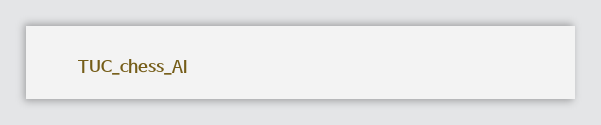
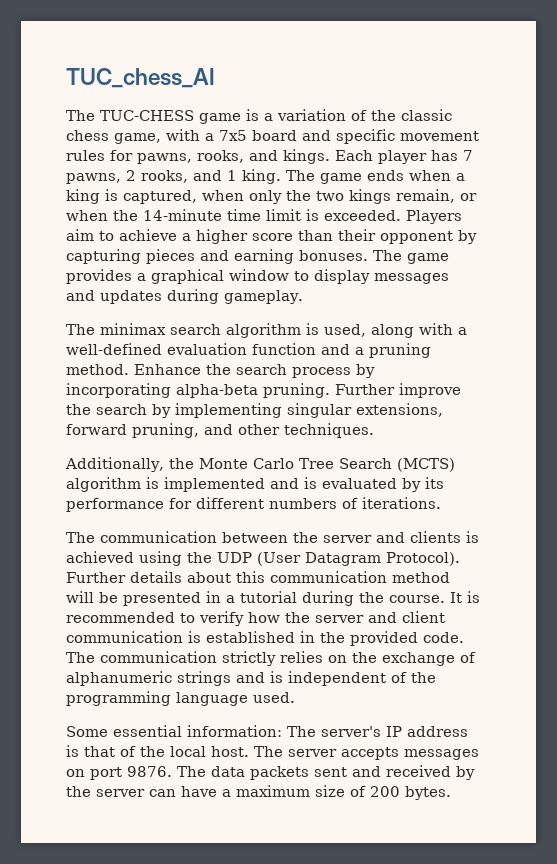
(187, 67) none -> [66,109,452,124] [66,129,479,144] [66,149,473,164] [66,169,465,184] [66,189,477,204] [66,209,462,224] [66,229,477,244] [66,249,449,264] [66,269,449,284] [66,289,303,304] [66,323,467,338] [66,343,431,358] [66,364,375,378] [66,383,461,398] [66,403,443,418] [66,423,374,438] [65,457,455,472] [66,477,444,492] [66,497,441,512] [66,531,479,543] [66,551,460,566] [66,571,450,583] [66,591,480,606] [66,611,445,626] [66,631,464,646] [66,651,476,666] [66,671,436,686] [66,691,295,706] [66,725,468,737] [66,745,479,760] [66,765,475,780] [66,785,451,800] // The TUC-CHESS game is a variation of the classic chess game, with a 7x5 board and specific movement rules for pawns, rooks, and kings. Each player has 7 pawns, 2 rooks, and 1 king. The game ends when a king is captured, when only the two kings remain, or when the 14-minute time limit is exceeded. Players aim to achieve a higher score than their opponent by capturing pieces and earning bonuses. The game provides a graphical window to display messages and updates during gameplay. // The minimax search algorithm is used, along with a well-defined evaluation function and a pruning method. Enhance the search process by incorporating alpha-beta pruning. Further improve the search by implementing singular extensions, forward pruning, and other techniques. // Additionally, the Monte Carlo Tree Search (MCTS) algorithm is implemented and is evaluated by its performance for different numbers of iterations. // The communication between the server and clients is achieved using the UDP (User Datagram Protocol). Further details about this communication method will be presented in a tutorial during the course. It is recommended to verify how the server and client communication is established in the provided code. The communication strictly relies on the exchange of alphanumeric strings and is independent of the programming language used. // Some essential information: The server's IP address is that of the local host. The server accepts messages on port 9876. The data packets sent and received by the server can have a maximum size of 200 bytes.

